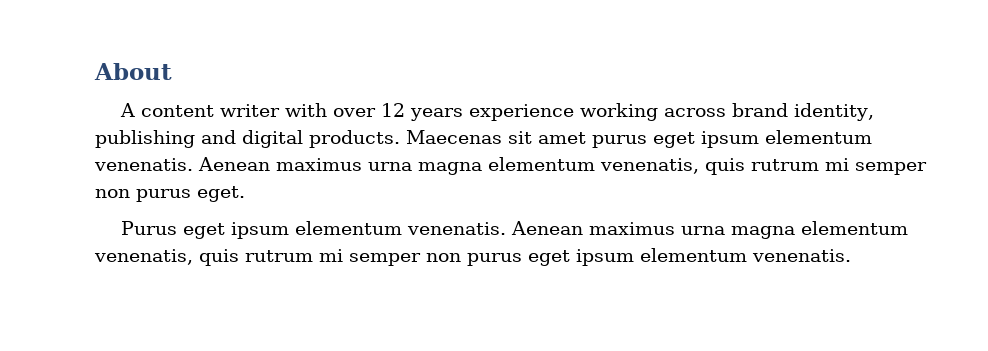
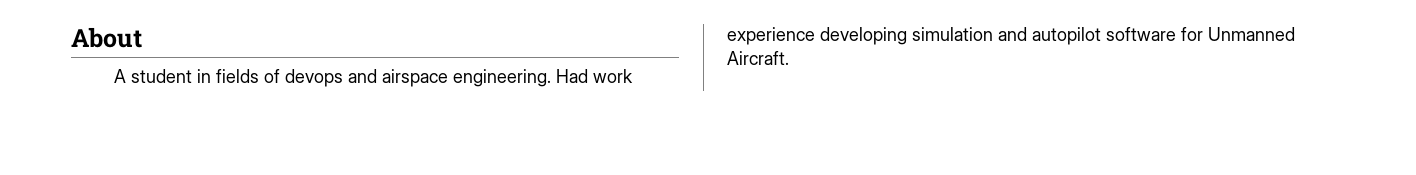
[140,103,874,121] [95,130,872,148] [94,157,927,175] [95,186,245,202] [120,221,908,239] [94,248,851,266] content writer with over 12 years experience working across brand identity, publishing and digital products. Maecenas sit amet purus eget ipsum elementum venenatis. Aenean maximus urna magna elementum venenatis, quis rutrum mi semper non purus eget. // Purus eget ipsum elementum venenatis. Aenean maximus urna magna elementum venenatis, quis rutrum mi semper non purus eget ipsum elementum venenatis. -> [131,69,634,87] [727,27,1295,45] [727,51,789,65] student in fields of devops and airspace engineering. Had work experience developing simulation and autopilot software for Unmanned Aircraft.

